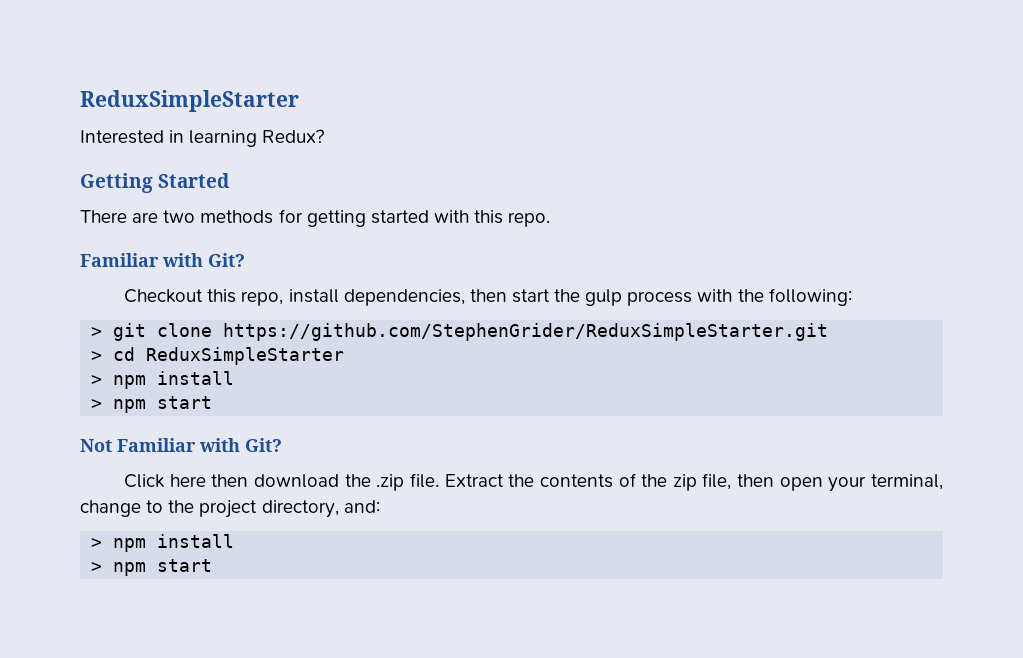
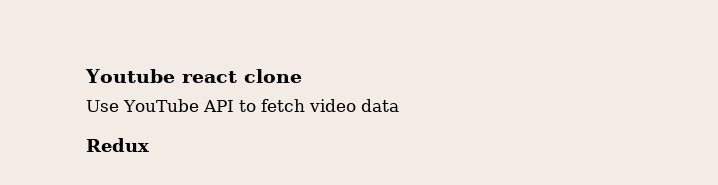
[80,90,299,112] [80,129,325,147] [80,173,231,193] [80,209,551,227] [80,253,245,267] [124,288,852,306] [91,323,829,341] [91,347,345,365] [91,371,235,389] [91,396,213,413] [80,438,282,452] [124,473,943,492] [80,500,380,518] [91,534,235,552] [91,559,213,576] ReduxSimpleStarter // Interested in learning Redux? // Getting Started // There are two methods for getting started with this repo. // Familiar with Git? // Checkout this repo, install dependencies, then start the gulp process with the following: // > git clone https://github.com/StephenGrider/ReduxSimpleStarter.git // > cd ReduxSimpleStarter // > npm install // > npm start // Not Familiar with Git? // Click here then download the .zip file. Extract the contents of the zip file, then open your terminal, change to the project directory, and: // > npm install // > npm start -> [85,69,302,83] [86,99,399,112] [86,138,149,152] Youtube react clone // Use YouTube API to fetch video data // Redux

